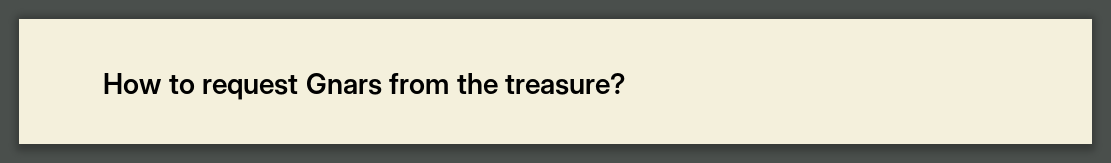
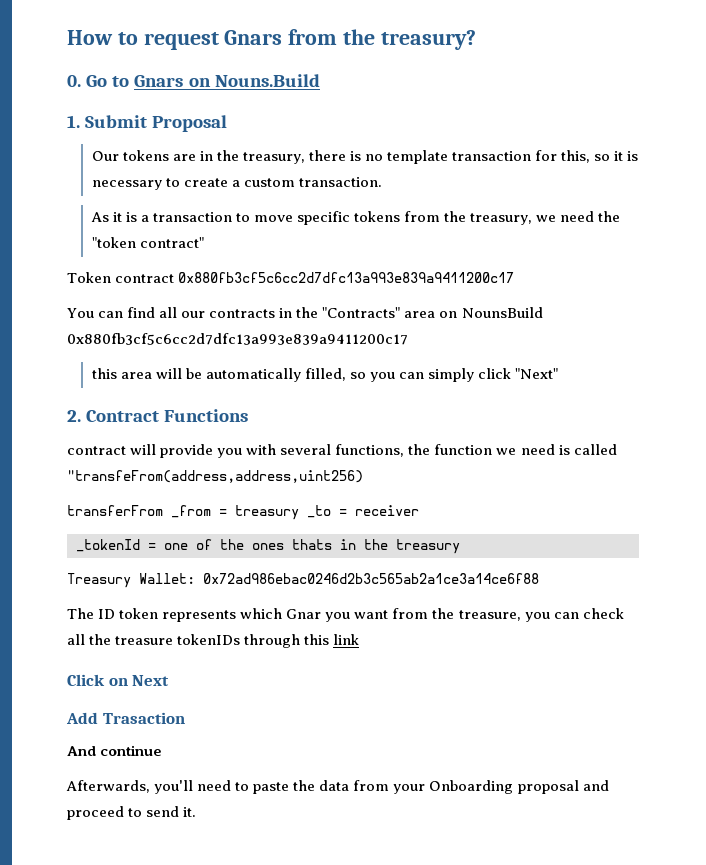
[505,73,626,95] treasure? -> [380,30,476,50] [67,74,320,87] [67,115,228,132] [91,150,639,164] [91,177,382,190] [90,211,621,225] [91,237,204,248] [67,272,515,283] [67,307,543,318] [67,333,408,345] [91,368,559,382] [67,409,249,422] [67,444,617,458] [67,470,363,483] [67,505,419,520] [76,539,460,554] [67,573,539,588] [67,608,624,622] [67,634,360,648] [67,674,170,686] [66,712,185,724] [67,745,163,756] [66,780,609,794] [67,806,197,820] treasury? // 0. Go to Gnars on Nouns.Build // 1. Submit Proposal // Our tokens are in the treasury, there is no template transaction for this, so it is necessary to create a custom transaction. // As it is a transaction to move specific tokens from the treasury, we need the "token contract" // Token contract 0x880fb3cf5c6cc2d7dfc13a993e839a9411200c17 // You can find all our contracts in the "Contracts" area on NounsBuild 0x880fb3cf5c6cc2d7dfc13a993e839a9411200c17 // this area will be automatically filled, so you can simply click "Next" // 2. Contract Functions // contract will provide you with several functions, the function we need is called "transfeFrom(address,address,uint256) // transferFrom _from = treasury _to = receiver // _tokenId = one of the ones thats in the treasury // Treasury Wallet: 0x72ad986ebac0246d2b3c565ab2a1ce3a14ce6f88 // The ID token represents which Gnar you want from the treasure, you can check all the treasure tokenIDs through this link // Click on Next // Add Trasaction // And continue // Afterwards, you'll need to paste the data from your Onboarding proposal and proceed to send it.

